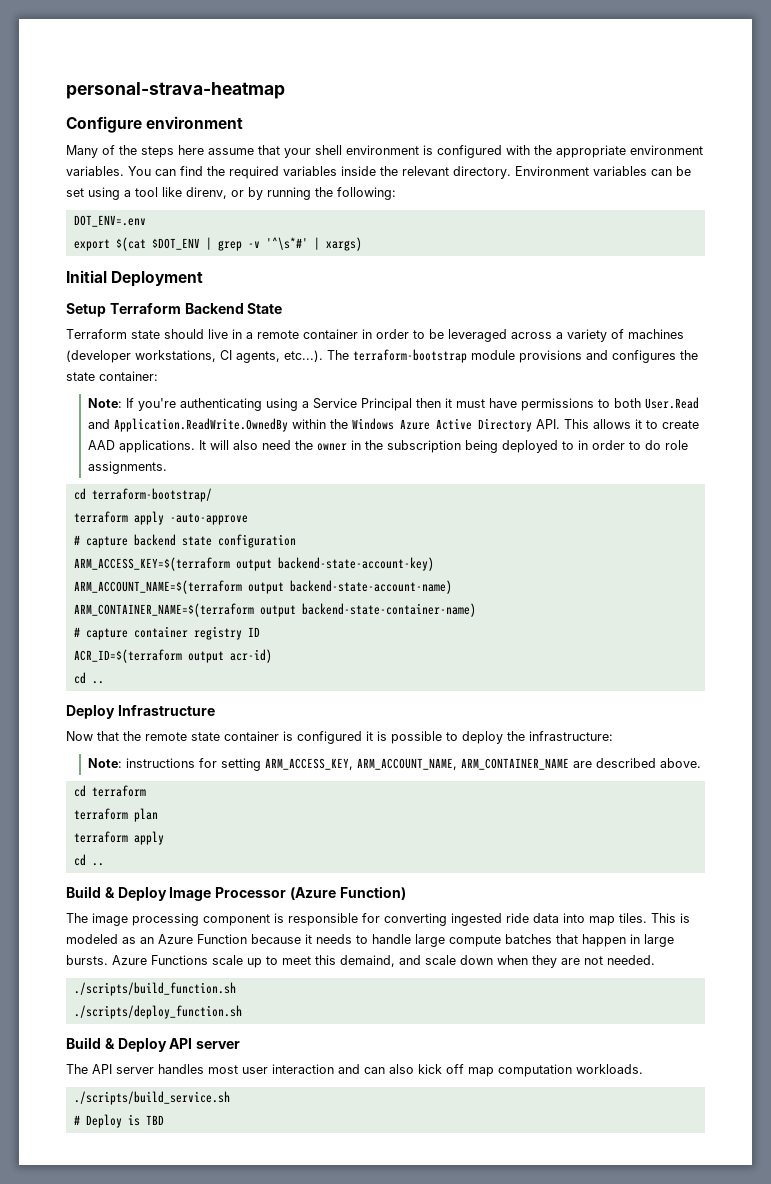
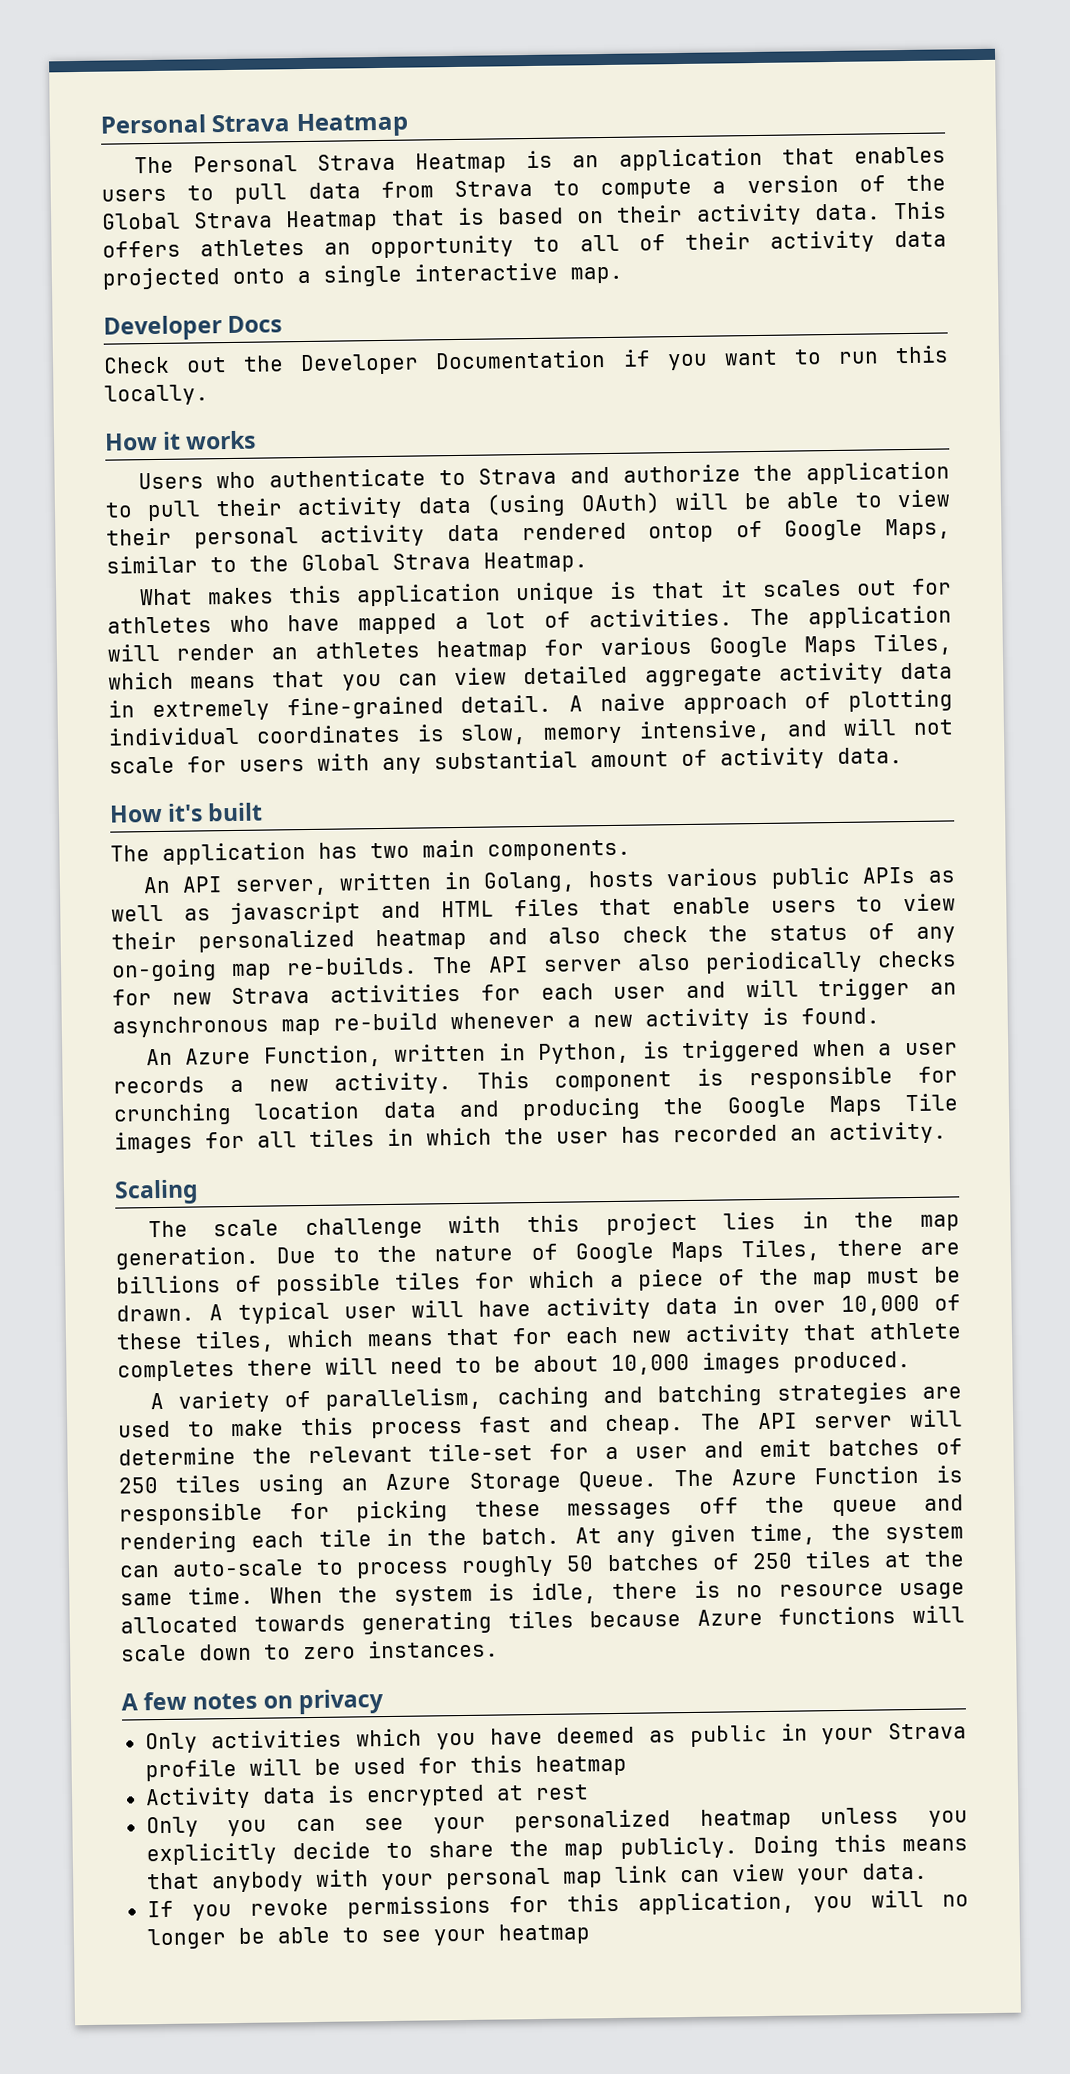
[66,82,285,99] [66,116,244,133] [66,145,703,158] [66,166,691,179] [66,187,396,200] [73,215,146,227] [73,237,362,251] [66,270,204,287] [66,303,283,317] [66,329,684,342] [66,349,698,363] [66,371,158,381] [87,397,699,411] [87,418,699,432] [87,440,688,453] [87,461,167,474] [73,488,212,502] [73,511,248,525] [73,534,296,548] [73,557,434,571] [73,580,452,594] [73,603,476,617] [73,626,260,640] [73,649,272,663] [73,672,104,684] [66,705,215,719] [66,731,613,744] [87,758,701,771] [73,785,146,797] [73,808,158,822] [73,831,164,845] [73,854,104,866] [66,886,406,901] [66,913,690,926] [66,934,674,947] [66,955,655,968] [73,982,236,996] [73,1005,242,1019] [66,1037,241,1052] [66,1064,643,1077] [73,1091,230,1105] [73,1114,164,1128] personal-strava-heatmap // Configure environment // Many of the steps here assume that your shell environment is configured with the appropriate environment variables. You can find the required variables inside the relevant directory. Environment variables can be set using a tool like direnv, or by running the following: // DOT_ENV=.env // export $(cat $DOT_ENV | grep -v '^\s*#' | xargs) // Initial Deployment // Setup Terraform Backend State // Terraform state should live in a remote container in order to be leveraged across a variety of machines (developer workstations, CI agents, etc...). The terraform-bootstrap module provisions and configures the state container: // Note: If you're authenticating using a Service Principal then it must have permissions to both User.Read and Application.ReadWrite.OwnedBy within the Windows Azure Active Directory API. This allows it to create AAD applications. It will also need the owner in the subscription being deployed to in order to do role assignments. // cd terraform-bootstrap/ // terraform apply -auto-approve // # capture backend state configuration // ARM_ACCESS_KEY=$(terraform output backend-state-account-key) // ARM_ACCOUNT_NAME=$(terraform output backend-state-account-name) // ARM_CONTAINER_NAME=$(terraform output backend-state-container-name) // # capture container registry ID // ACR_ID=$(terraform output acr-id) // cd .. // Deploy Infrastructure // Now that the remote state container is configured it is possible to deploy the infrastructure: // Note: instructions for setting ARM_ACCESS_KEY, ARM_ACCOUNT_NAME, ARM_CONTAINER_NAME are described above. // cd terraform // terraform plan // terraform apply // cd .. // Build & Deploy Image Processor (Azure Function) // The image processing component is responsible for converting ingested ride data into map tiles. This is modeled as an Azure Function because it needs to handle large compute batches that happen in large bursts. Azure Functions scale up to meet this demaind, and scale down when they are not needed. // ./scripts/build_function.sh // ./scripts/deploy_function.sh // Build & Deploy API server // The API server handles most user interaction and can also kick off map computation workloads. // ./scripts/build_service.sh // # Deploy is TBD -> [100,112,409,138] [133,146,946,174] [101,174,946,204] [102,201,948,232] [102,230,947,259] [102,262,624,290] [103,315,283,341] [103,345,950,376] [104,384,209,406] [104,430,257,451] [137,461,950,490] [105,489,951,522] [106,518,951,549] [106,551,588,574] [139,578,953,607] [107,605,952,635] [107,633,952,662] [108,662,953,691] [108,689,953,722] [108,718,954,746] [109,747,903,774] [109,802,264,823] [110,839,631,865] [142,866,955,896] [111,893,957,925] [111,923,956,953] [111,950,957,982] [112,978,958,1006] [112,1007,880,1038] [145,1039,958,1068] [113,1066,958,1095] [113,1093,959,1126] [114,1121,947,1154] [114,1179,199,1205] [147,1211,960,1240] [115,1239,961,1270] [116,1266,962,1296] [116,1294,961,1324] [116,1322,963,1353] [117,1351,911,1382] [149,1382,963,1413] [118,1409,963,1439] [118,1438,963,1466] [118,1465,964,1496] [119,1494,964,1526] [119,1523,964,1554] [119,1550,966,1579] [120,1580,965,1606] [120,1605,965,1635] [121,1639,499,1662] [121,1689,384,1715] [144,1722,968,1754] [144,1754,627,1782] [144,1784,589,1810] [145,1807,968,1838] [145,1834,969,1866] [146,1862,928,1893] [146,1889,969,1921] [146,1923,591,1950] Personal Strava Heatmap // The Personal Strava Heatmap is an application that enables users to pull data from Strava to compute a version of the Global Strava Heatmap that is based on their activity data. This offers athletes an opportunity to all of their activity data projected onto a single interactive map. // Developer Docs // Check out the Developer Documentation if you want to run this locally. // How it works // Users who authenticate to Strava and authorize the application to pull their activity data (using OAuth) will be able to view their personal activity data rendered ontop of Google Maps, similar to the Global Strava Heatmap. // What makes this application unique is that it scales out for athletes who have mapped a lot of activities. The application will render an athletes heatmap for various Google Maps Tiles, which means that you can view detailed aggregate activity data in extremely fine-grained detail. A naive approach of plotting individual coordinates is slow, memory intensive, and will not scale for users with any substantial amount of activity data. // How it's built // The application has two main components. // An API server, written in Golang, hosts various public APIs as well as javascript and HTML files that enable users to view their personalized heatmap and also check the status of any on-going map re-builds. The API server also periodically checks for new Strava activities for each user and will trigger an asynchronous map re-build whenever a new activity is found. // An Azure Function, written in Python, is triggered when a user records a new activity. This component is responsible for crunching location data and producing the Google Maps Tile images for all tiles in which the user has recorded an activity. // Scaling // The scale challenge with this project lies in the map generation. Due to the nature of Google Maps Tiles, there are billions of possible tiles for which a piece of the map must be drawn. A typical user will have activity data in over 10,000 of these tiles, which means that for each new activity that athlete completes there will need to be about 10,000 images produced. // A variety of parallelism, caching and batching strategies are used to make this process fast and cheap. The API server will determine the relevant tile-set for a user and emit batches of 250 tiles using an Azure Storage Queue. The Azure Function is responsible for picking these messages off the queue and rendering each tile in the batch. At any given time, the system can auto-scale to process roughly 50 batches of 250 tiles at the same time. When the system is idle, there is no resource usage allocated towards generating tiles because Azure functions will scale down to zero instances. // A few notes on privacy // Only activities which you have deemed as public in your Strava profile will be used for this heatmap // Activity data is encrypted at rest // Only you can see your personalized heatmap unless you explicitly decide to share the map publicly. Doing this means that anybody with your personal map link can view your data. // If you revoke permissions for this application, you will no longer be able to see your heatmap

